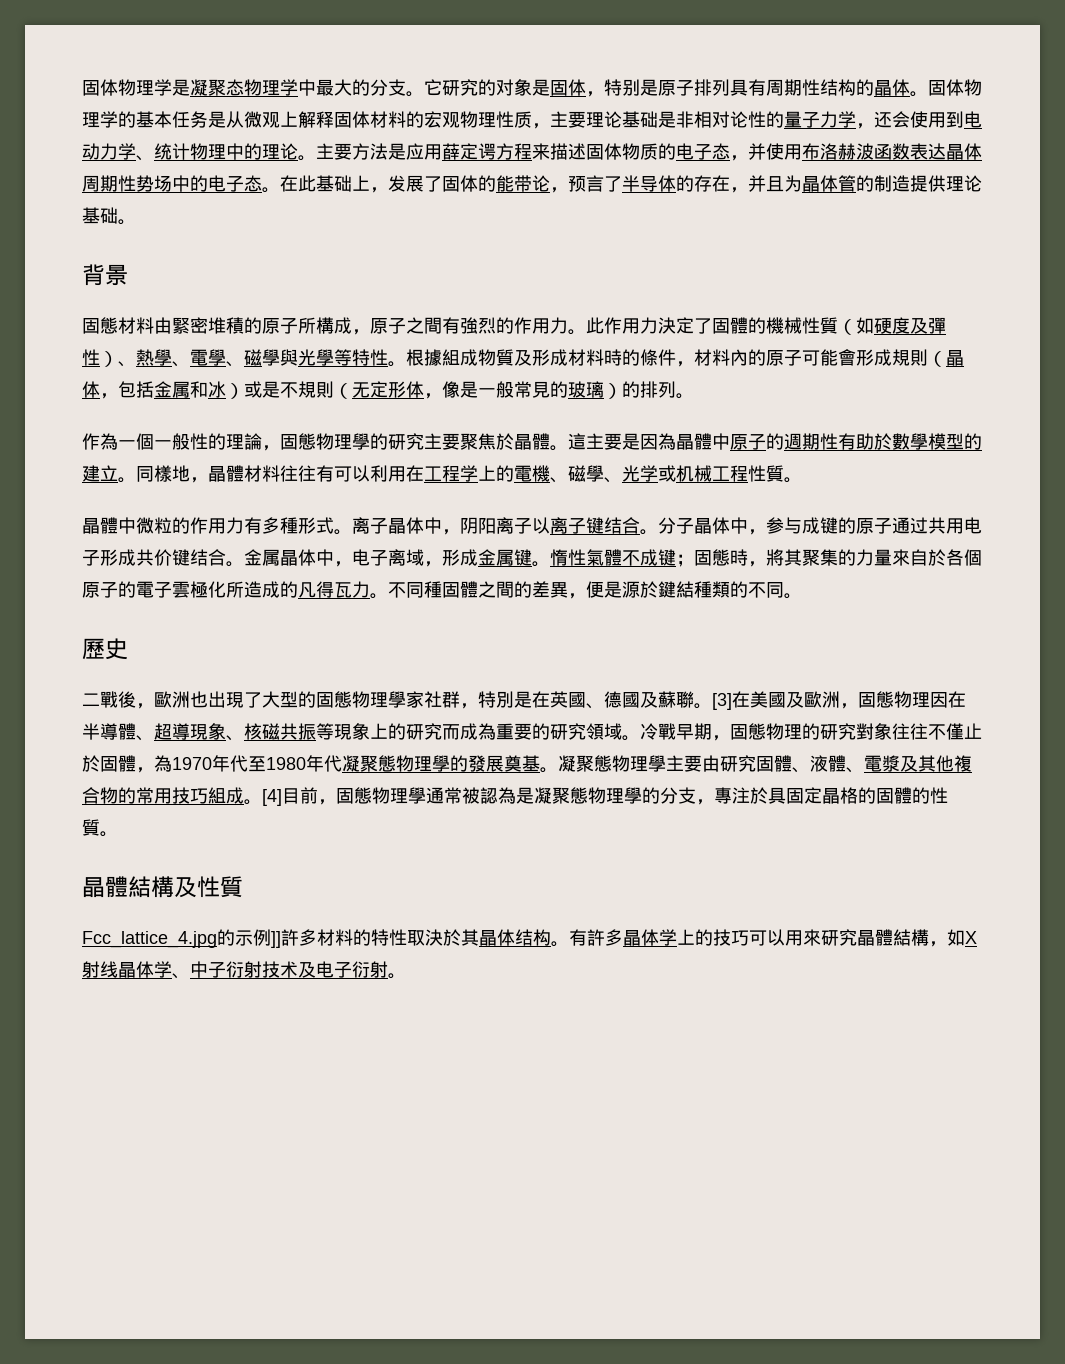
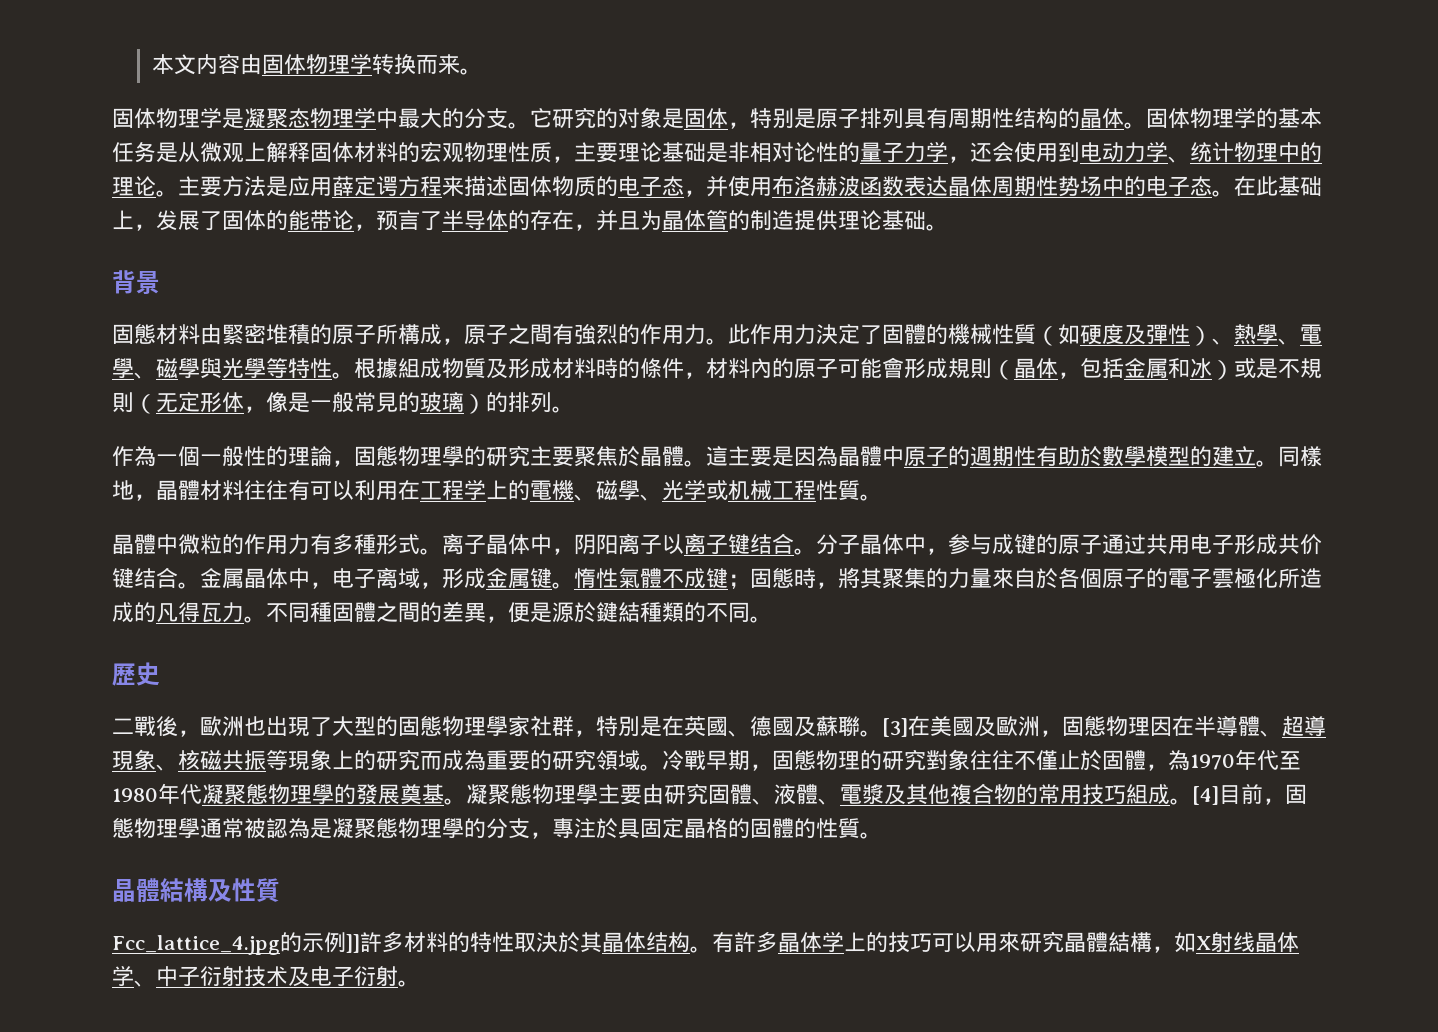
(82, 88) none -> [151,54,482,75] 本文内容由固体物理学转换而来。 //

